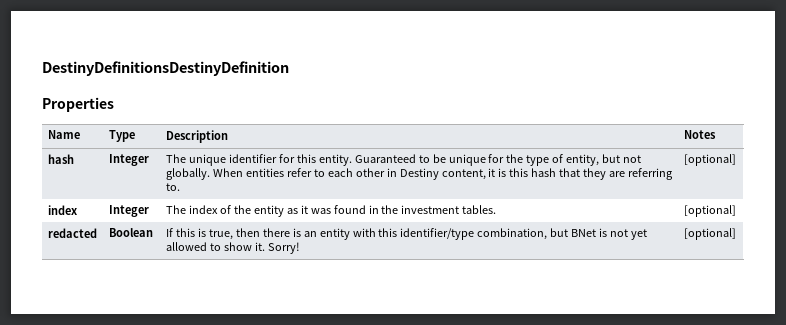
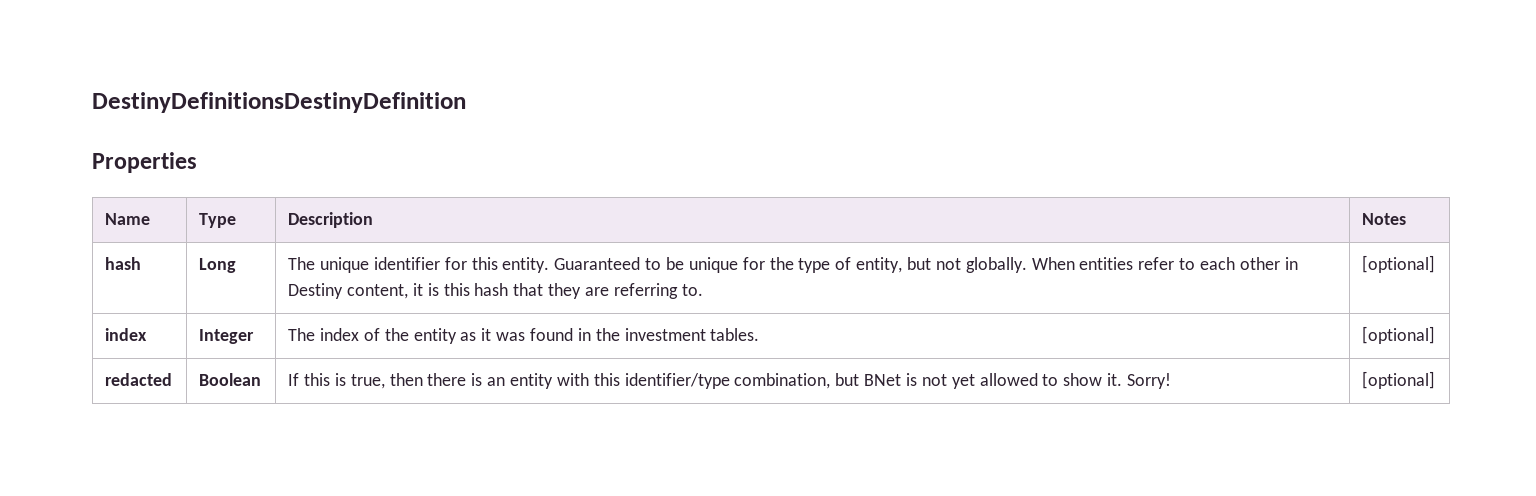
[108,154,149,166] Integer -> [199,258,237,273] Long

